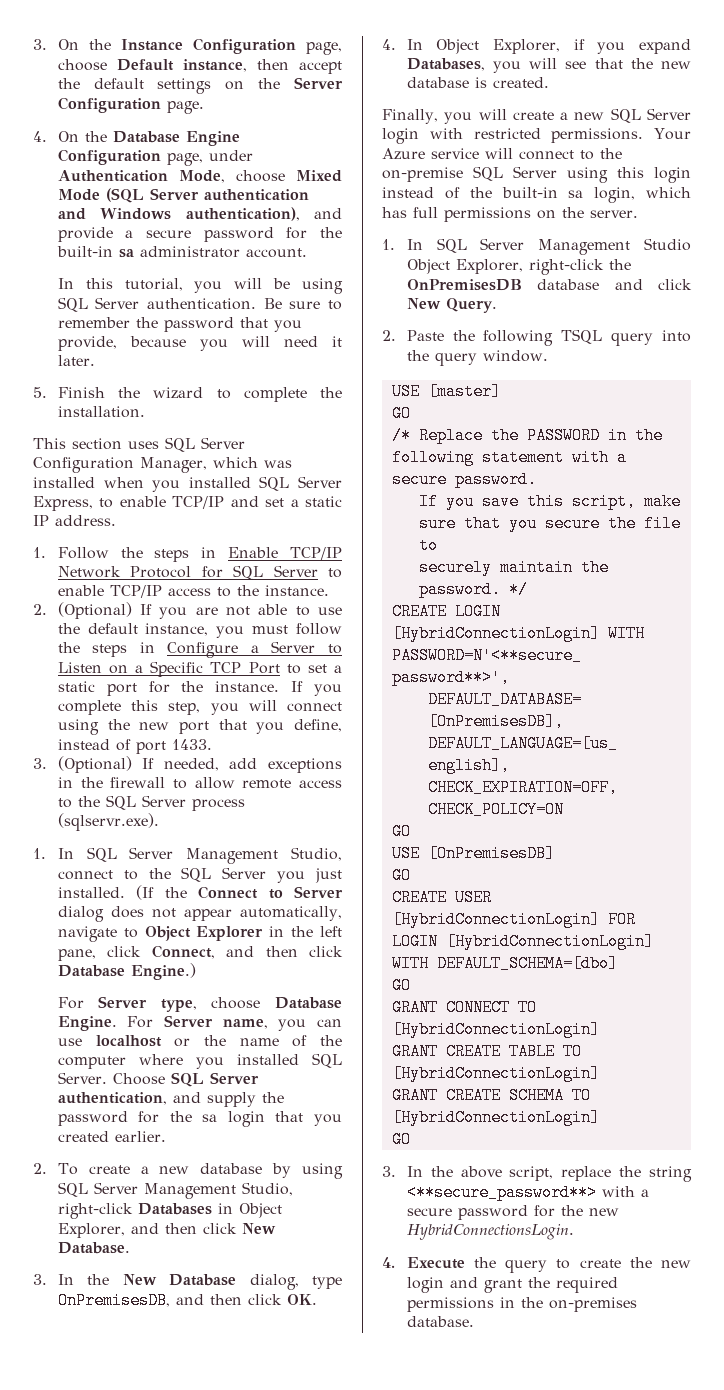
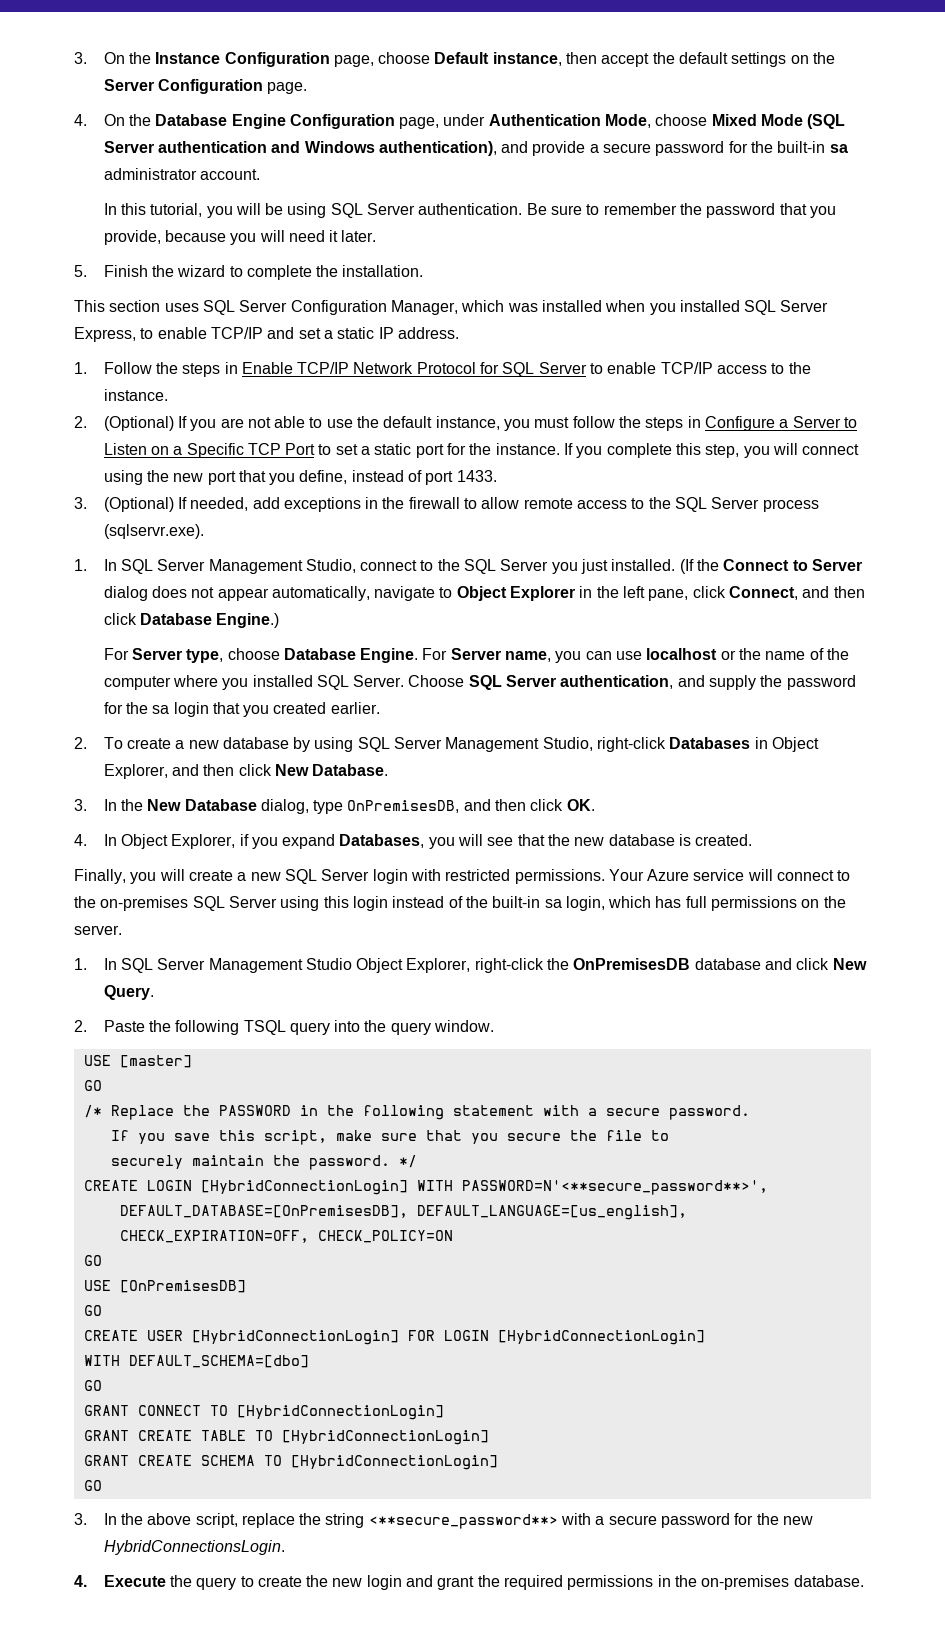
[382,167,463,182] on-premise -> [100,896,189,911] on-premises

